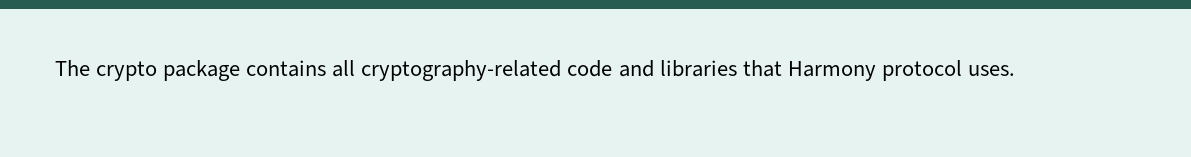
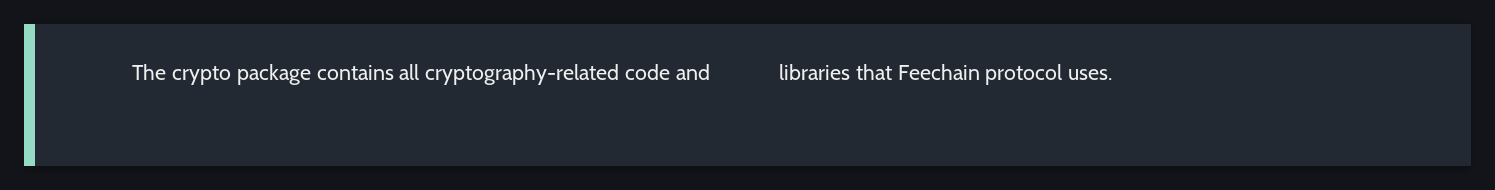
[787,61,876,81] Harmony -> [897,64,980,80] Feechain

